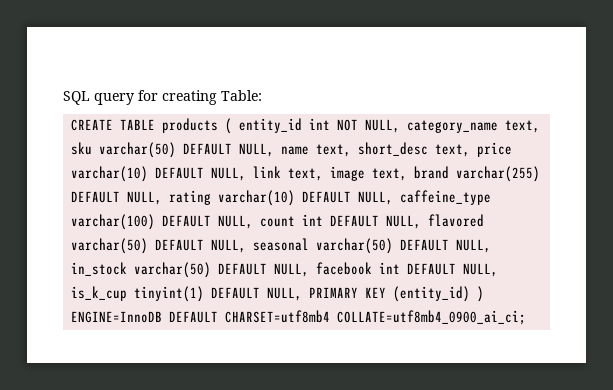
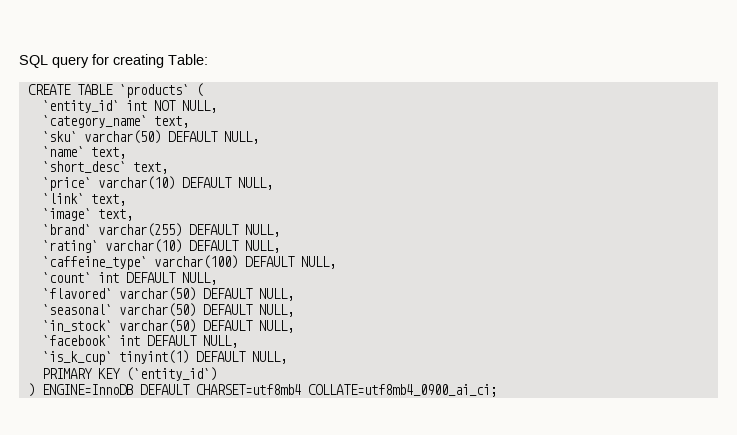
[162,118,219,133] products -> [118,84,189,98] `products`
[239,118,303,133] entity_id -> [41,100,119,113] // `entity_id`
[407,120,541,133] [71,142,513,158] [71,166,450,182] category_name text, sku varchar(50) DEFAULT NULL, name text, short_desc text, price varchar(10) DEFAULT NULL, link text, image text, brand -> [41,115,189,128] [41,130,259,144] [41,146,126,159] [41,161,168,174] [41,176,273,191] [41,193,126,206] [41,208,133,221] [41,224,91,235] // `category_name` text, // `sku` varchar(50) DEFAULT NULL, // `name` text, // `short_desc` text, // `price` varchar(10) DEFAULT NULL, // `link` text, // `image` text, // `brand`
[169,190,492,206] rating varchar(10) DEFAULT NULL, caffeine_type -> [41,239,280,253] [41,256,147,270] // `rating` varchar(10) DEFAULT NULL, // `caffeine_type`
[260,214,485,229] [71,238,492,254] [71,262,499,278] [71,286,128,301] count int DEFAULT NULL, flavored varchar(50) DEFAULT NULL, seasonal varchar(50) DEFAULT NULL, in_stock varchar(50) DEFAULT NULL, facebook int DEFAULT NULL, is_k_cup -> [41,272,217,285] [41,287,294,301] [41,303,294,317] [41,319,294,333] [41,335,238,348] [41,351,112,365] // `count` int DEFAULT NULL, // `flavored` varchar(50) DEFAULT NULL, // `seasonal` varchar(50) DEFAULT NULL, // `in_stock` varchar(50) DEFAULT NULL, // `facebook` int DEFAULT NULL, // `is_k_cup`
(303, 294) none -> (287, 357) //
[393,286,471,302] (entity_id) -> [125,367,217,381] (`entity_id`) //

